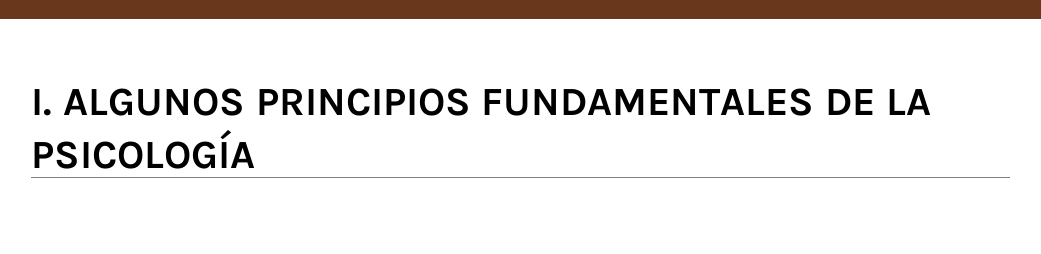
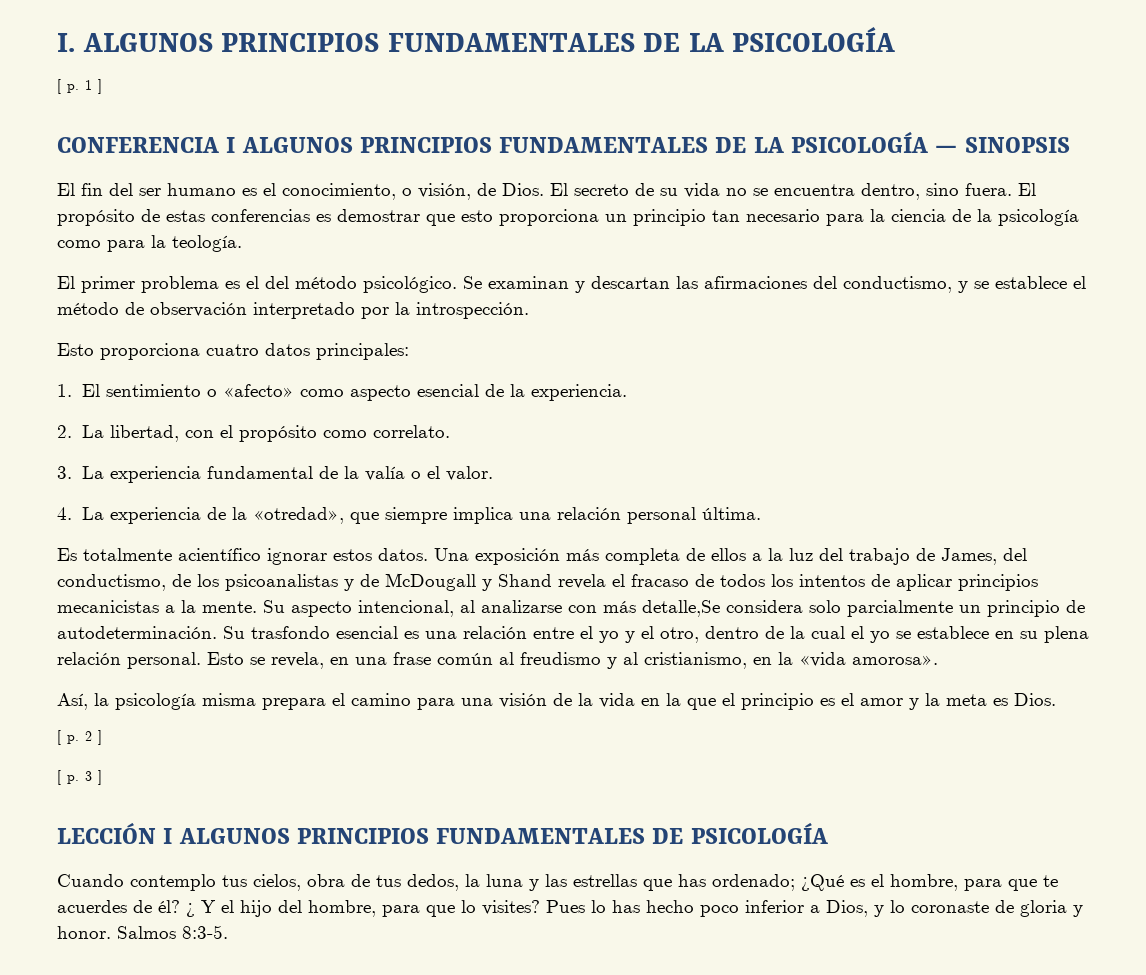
(255, 149) none -> [57,79,102,94] [57,131,1070,153] [57,183,1036,200] [57,209,1079,226] [57,235,242,252] [57,276,1086,293] [57,302,529,319] [57,343,409,360] [57,384,627,401] [57,425,450,442] [57,466,493,483] [57,507,761,524] [57,548,1027,565] [57,573,1038,591] [57,600,1085,617] [57,626,1089,643] [57,652,938,669] [57,693,1056,710] [57,730,102,745] [57,770,102,785] [57,822,828,844] [57,874,1058,891] [57,900,1083,917] [57,925,228,939] // [ p. 1 ] // CONFERENCIA I ALGUNOS PRINCIPIOS FUNDAMENTALES DE LA PSICOLOGÍA — SINOPSIS // El fin del ser humano es el conocimiento, o visión, de Dios. El secreto de su vida no se encuentra dentro, sino fuera. El propósito de estas conferencias es demostrar que esto proporciona un principio tan necesario para la ciencia de la psicología como para la teología. // El primer problema es el del método psicológico. Se examinan y descartan las afirmaciones del conductismo, y se establece el método de observación interpretado por la introspección. // Esto proporciona cuatro datos principales: // 1. El sentimiento o «afecto» como aspecto esencial de la experiencia. // 2. La libertad, con el propósito como correlato. // 3. La experiencia fundamental de la valía o el valor. // 4. La experiencia de la «otredad», que siempre implica una relación personal última. // Es totalmente acientífico ignorar estos datos. Una exposición más completa de ellos a la luz del trabajo de James, del conductismo, de los psicoanalistas y de McDougall y Shand revela el fracaso de todos los intentos de aplicar principios mecanicistas a la mente. Su aspecto intencional, al analizarse con más detalle,Se considera solo parcialmente un principio de autodeterminación. Su trasfondo esencial es una relación entre el yo y el otro, dentro de la cual el yo se establece en su plena relación personal. Esto se revela, en una frase común al freudismo y al cristianismo, en la «vida amorosa». // Así, la psicología misma prepara el camino para una visión de la vida en la que el principio es el amor y la meta es Dios. // [ p. 2 ] // [ p. 3 ] // LECCIÓN I ALGUNOS PRINCIPIOS FUNDAMENTALES DE PSICOLOGÍA // Cuando contemplo tus cielos, obra de tus dedos, la luna y las estrellas que has ordenado; ¿Qué es el hombre, para que te acuerdes de él? ¿ Y el hijo del hombre, para que lo visites? Pues lo has hecho poco inferior a Dios, y lo coronaste de gloria y honor. Salmos 8:3-5.

